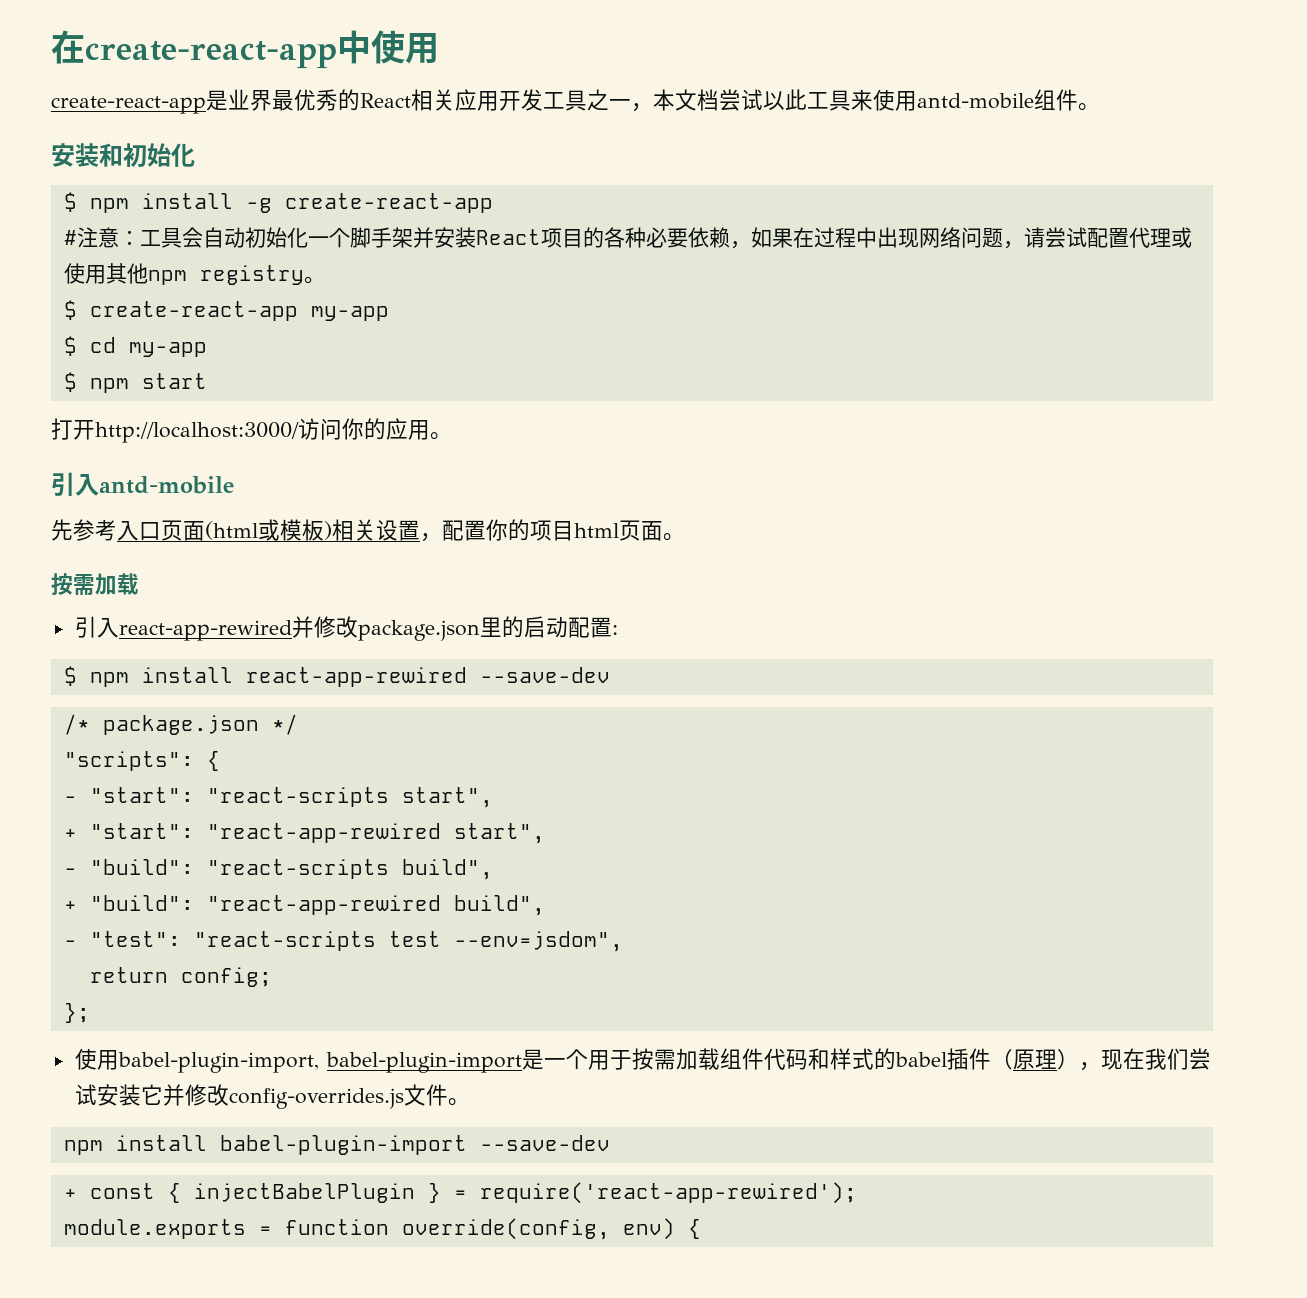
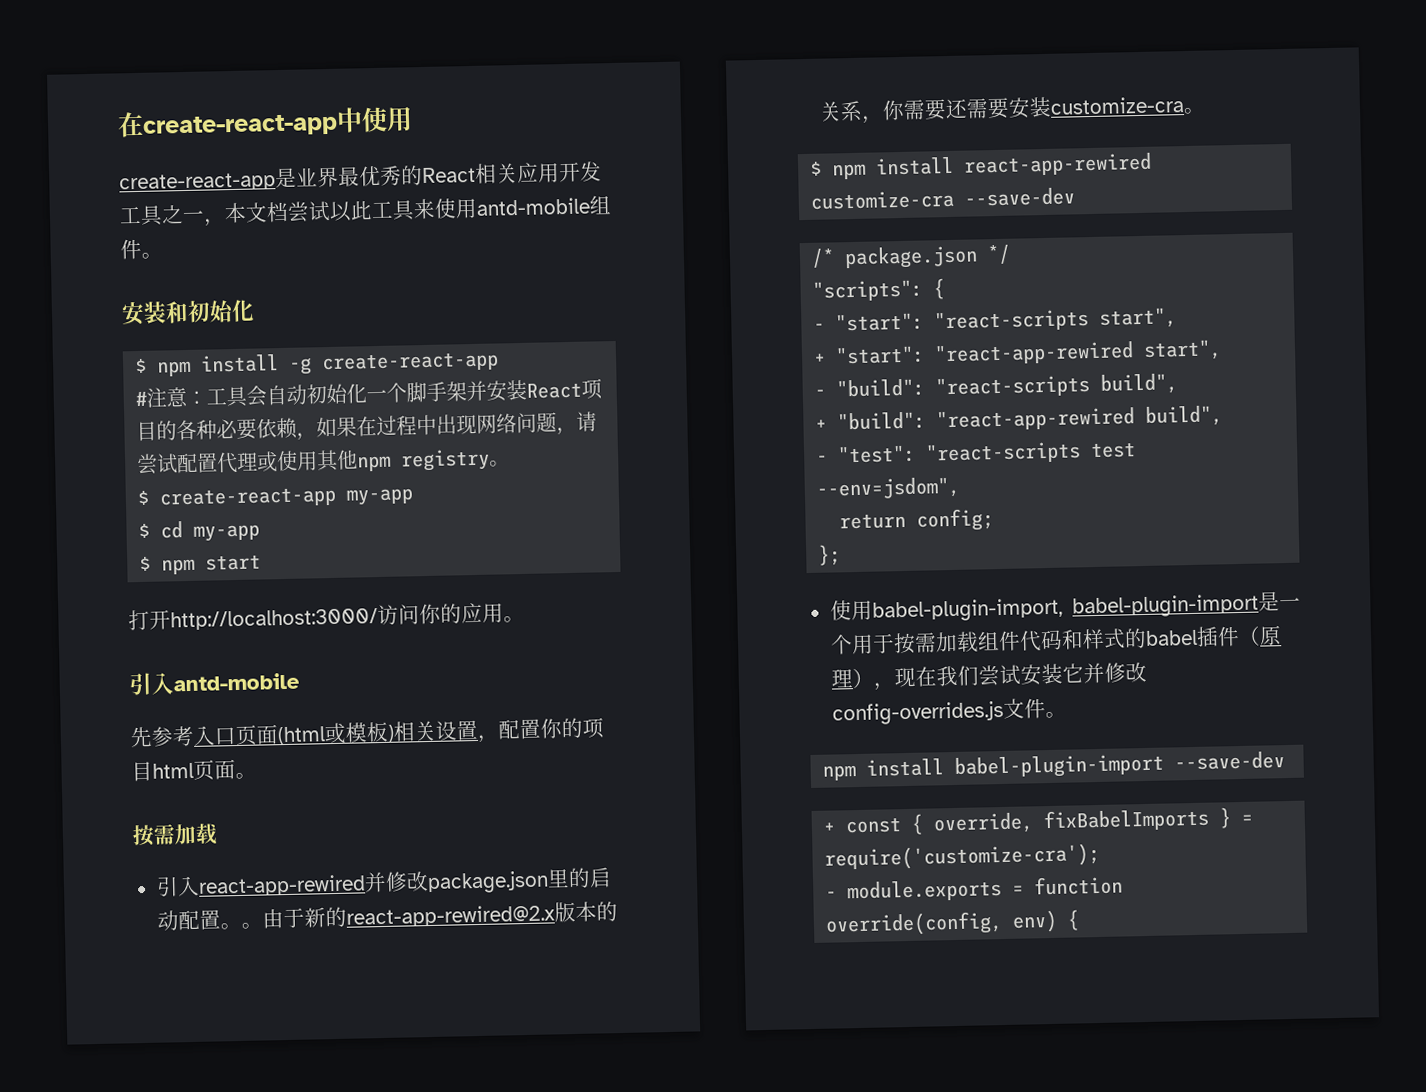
[611,625,618,635] : -> [219,901,618,930] [818,96,1206,124] 。。由于新的react-app-rewired@2.x版本的关系，你需要还需要安装customize-cra。
(467, 677) none -> [810,189,955,210] customize-cra
[193,1182,857,1204] injectBabelPlugin } = require('react-app-rewired'); // -> [933,807,1254,835] [824,842,1101,871] [825,891,838,899] override, fixBabelImports } = require('customize-cra'); // -

